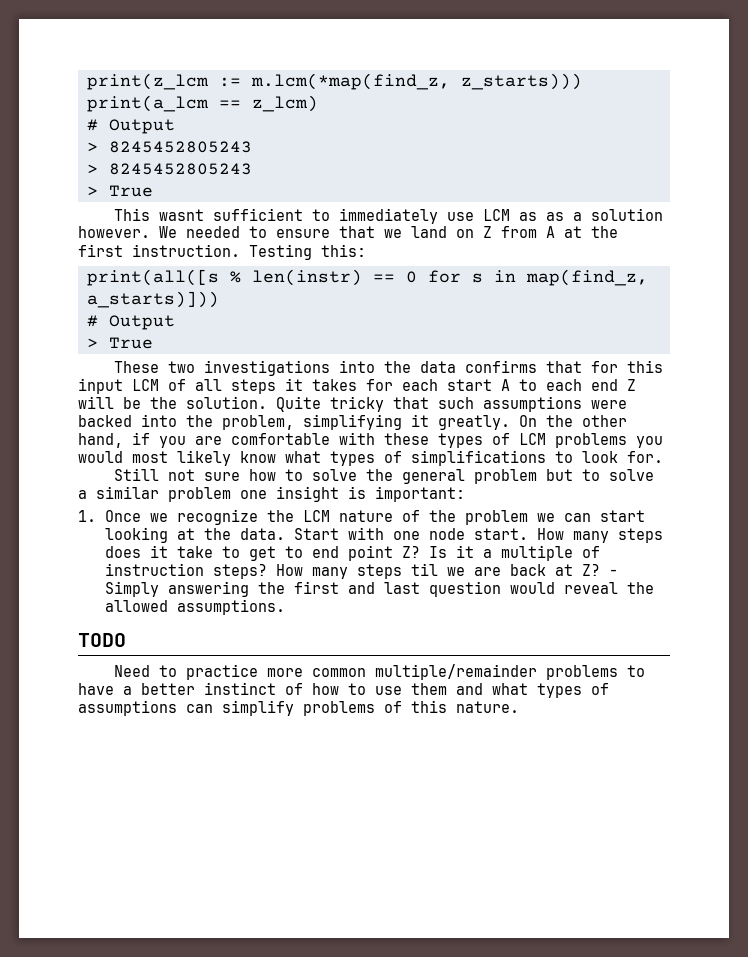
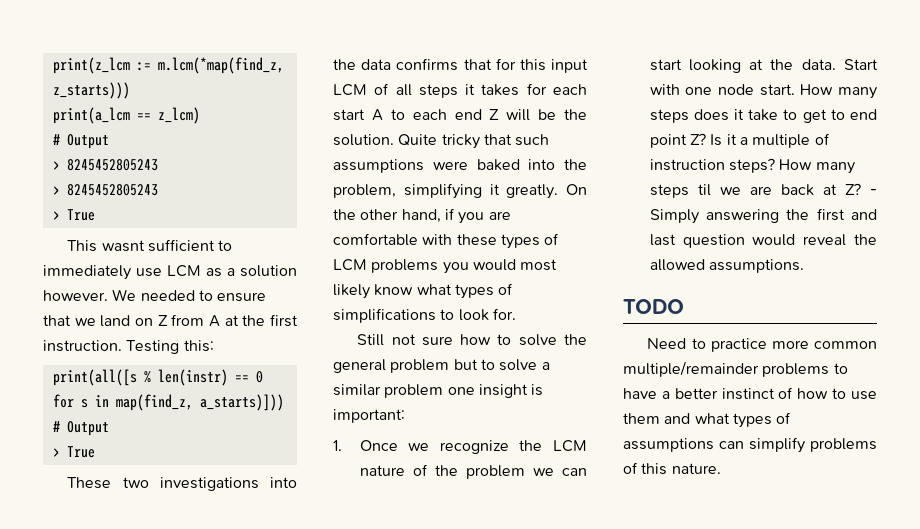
[546,212,565,221] as -> (222, 272) none
[78,415,132,427] backed -> [476,159,520,171] baked

